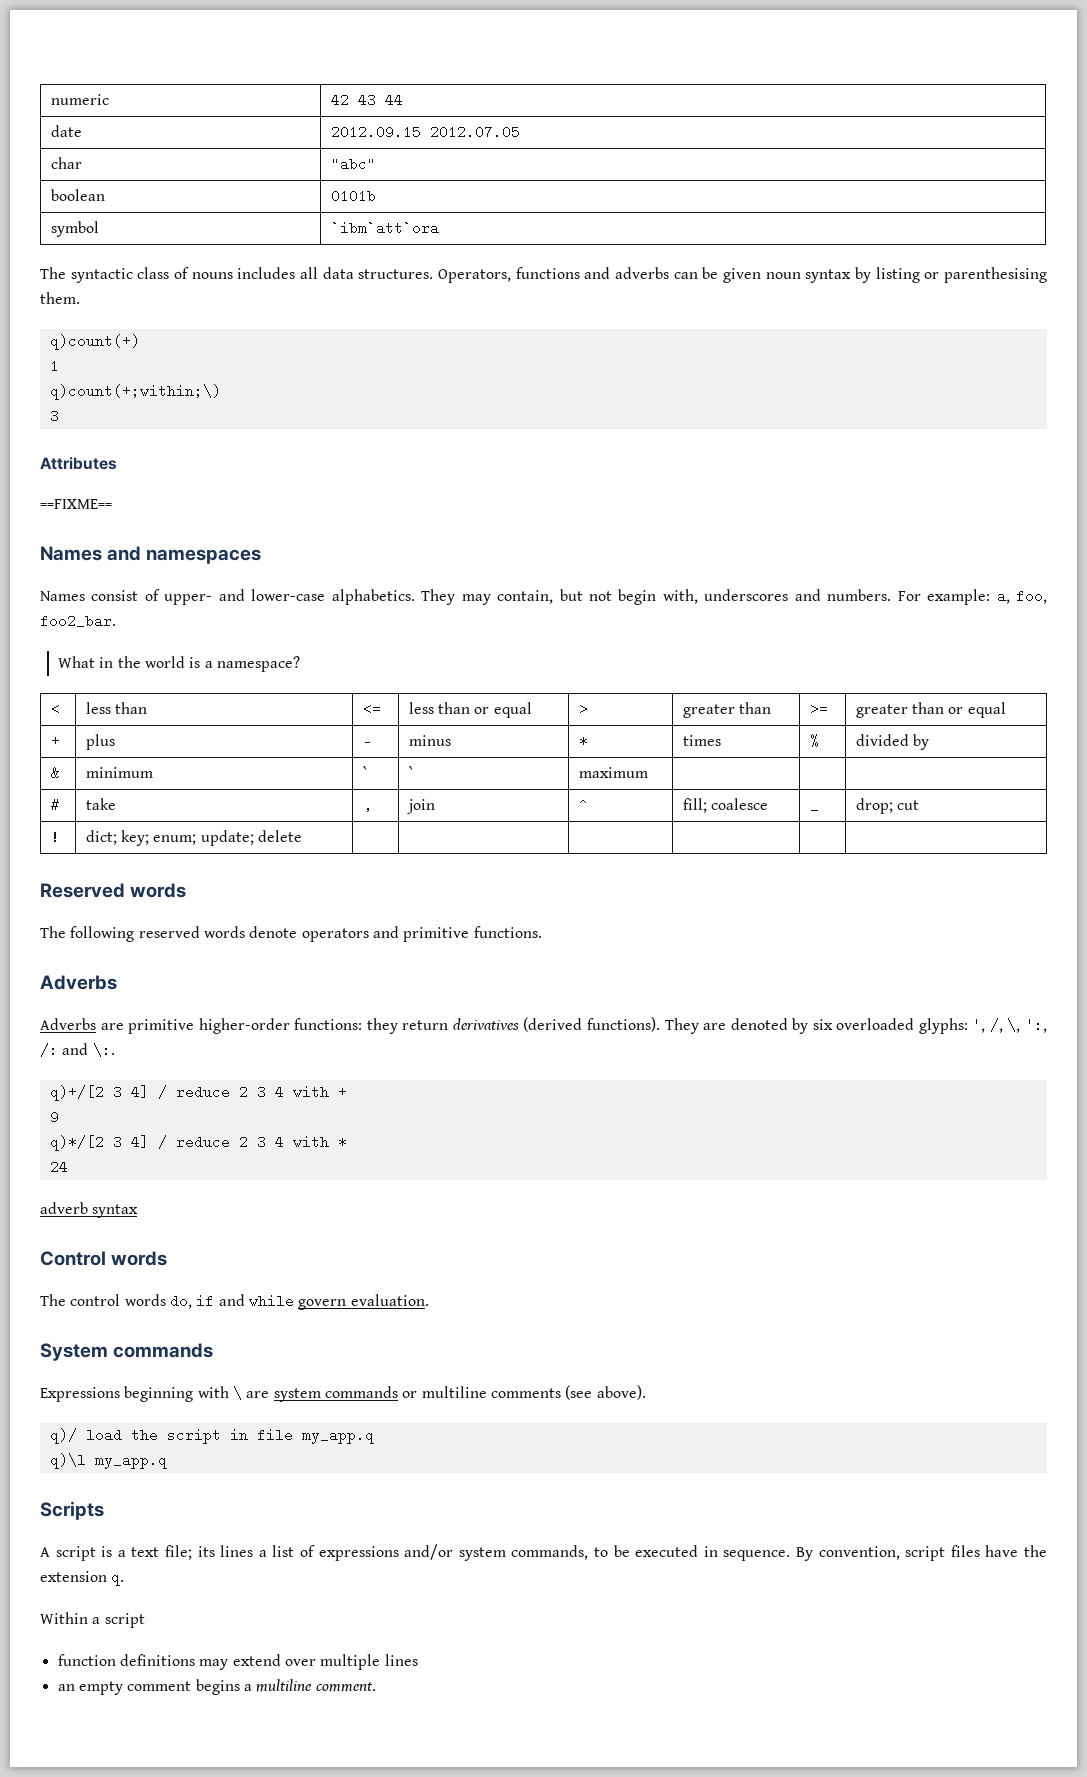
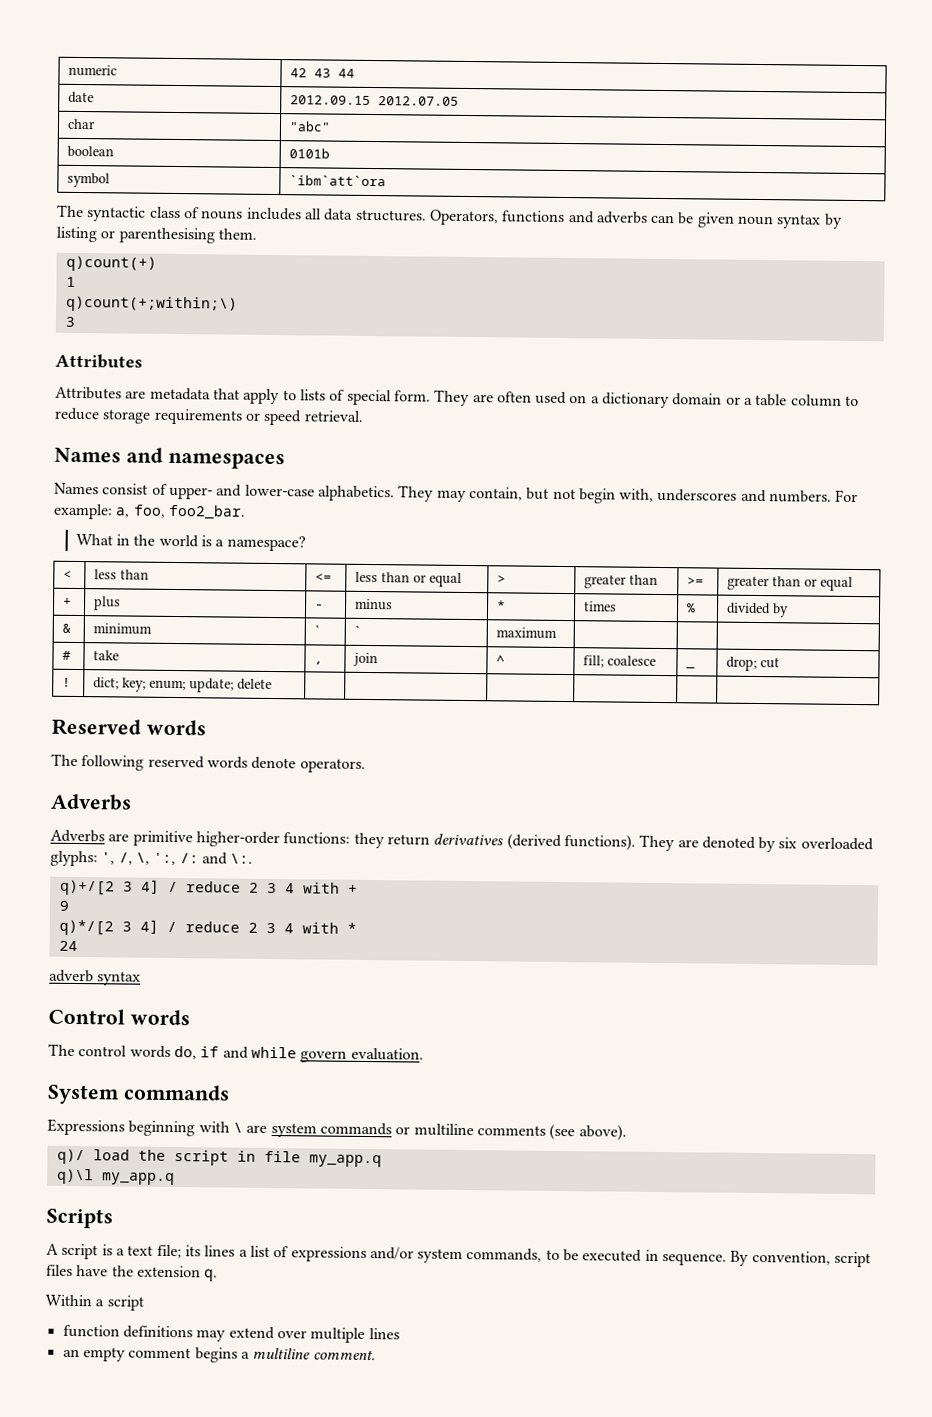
[40,499,112,509] ==FIXME== -> [55,386,860,409] [54,407,364,426] Attributes are metadata that apply to lists of special form. They are often used on a dictionary domain or a table column to reduce storage requirements or speed retrieval.
[301,926,542,942] operators and primitive functions. -> [299,758,366,773] operators.

